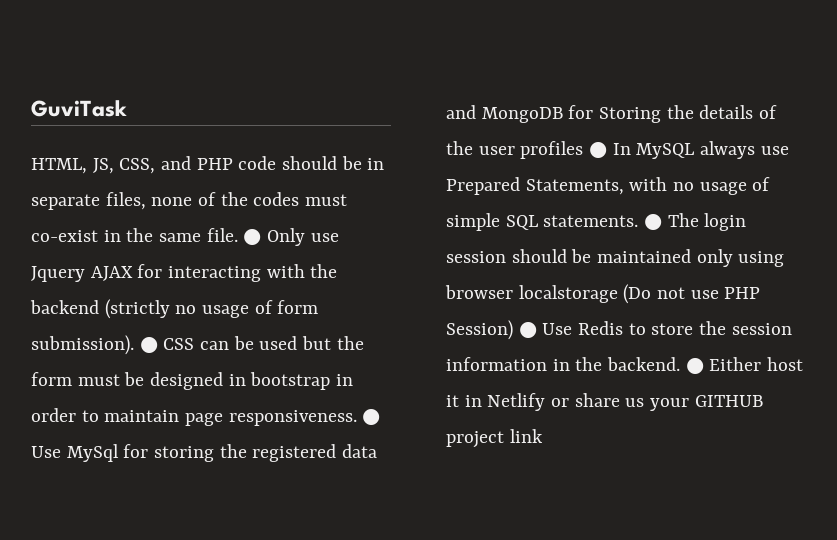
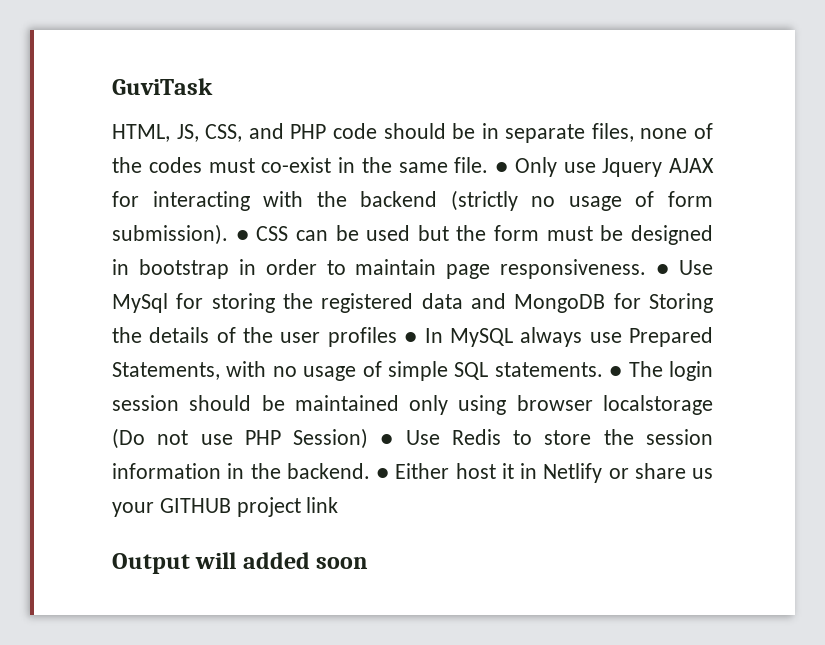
(543, 436) none -> [112,552,369,574] // Output will added soon

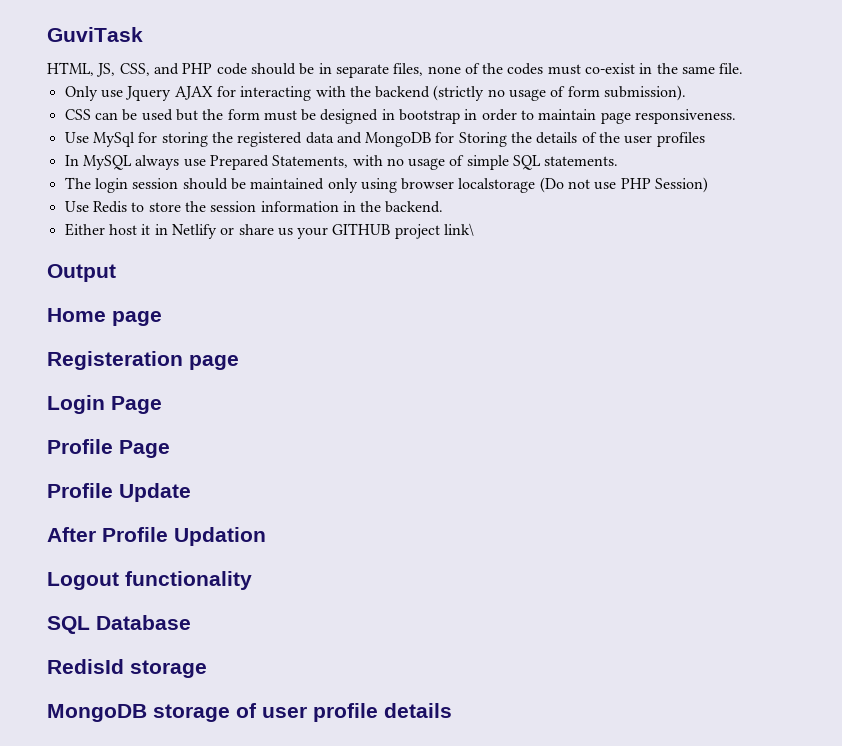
[495,162,508,173] ● -> (744, 68) //
[235,230,249,241] ● -> (687, 93) //
[656,264,670,275] ● -> (737, 116) //
[404,332,418,343] ● -> (705, 139) //
[609,366,623,377] ● -> (619, 161) //
[380,434,394,445] ● -> (709, 185) //
[376,468,389,479] ● -> (444, 207) //
[306,497,339,513] link -> [444,223,475,236] link\
[195,552,369,569] will added soon -> [47,308,162,326] [47,351,239,370] [47,395,162,414] [47,439,170,458] [47,483,191,502] [47,527,266,546] [47,571,252,590] [47,615,191,634] [47,659,207,678] [47,703,452,722] // Home page // Registeration page // Login Page // Profile Page // Profile Update // After Profile Updation // Logout functionality // SQL Database // RedisId storage // MongoDB storage of user profile details

